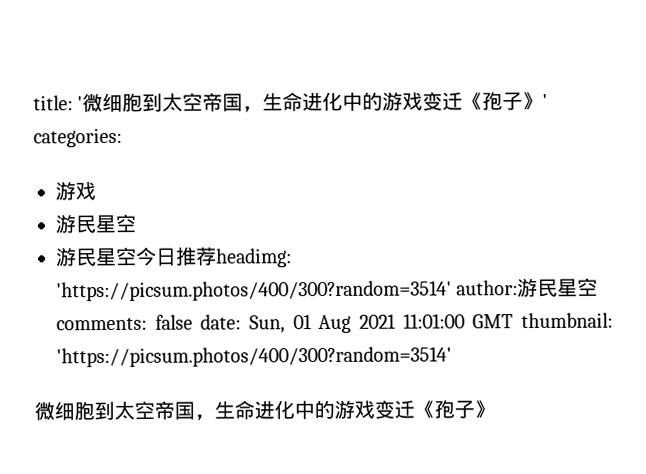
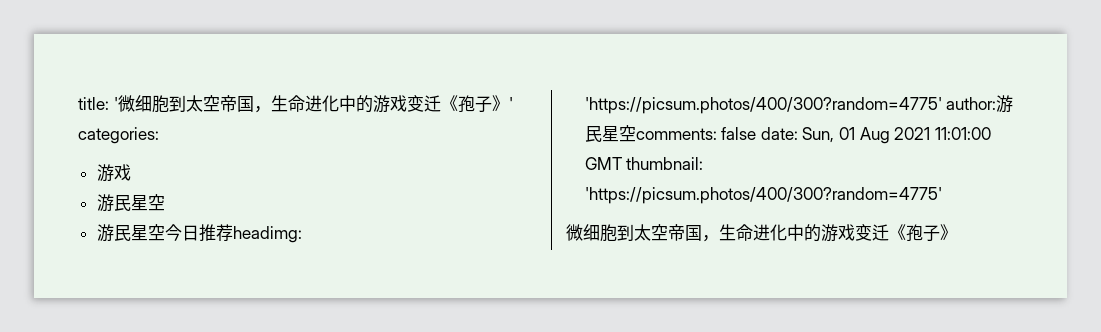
[56,280,452,302] 'https://picsum.photos/400/300?random=3514' -> [584,97,942,114] 'https://picsum.photos/400/300?random=4775'
[56,346,452,368] 'https://picsum.photos/400/300?random=3514' -> [584,187,942,204] 'https://picsum.photos/400/300?random=4775'

